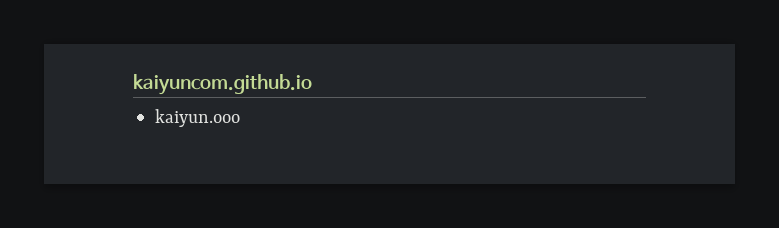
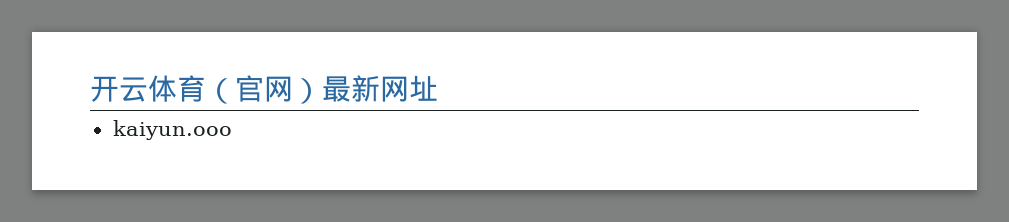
[133,74,312,95] kaiyuncom.github.io -> [90,75,438,104] 开云体育（官网）最新网址

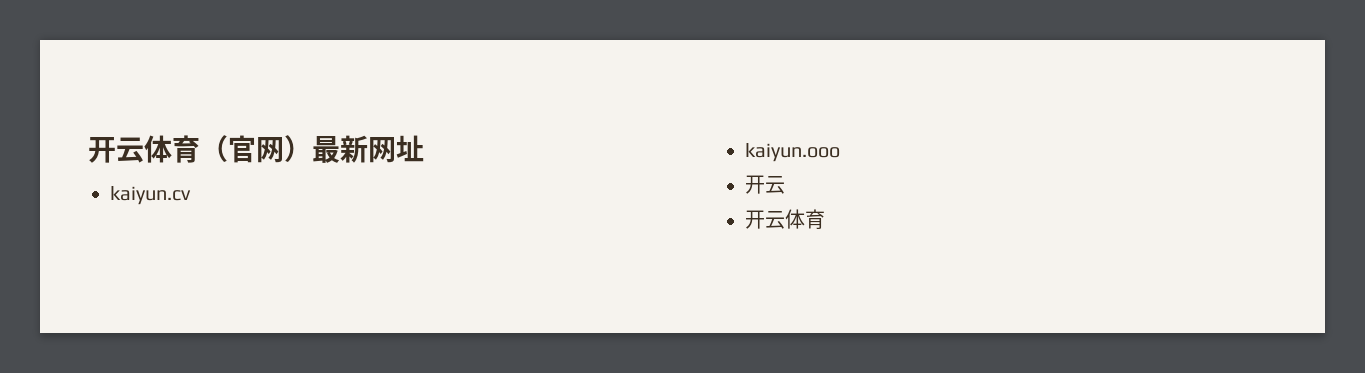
(438, 88) none -> [110,186,191,205] // kaiyun.cv
(232, 130) none -> [745,175,785,194] [745,209,825,229] // 开云 // 开云体育

